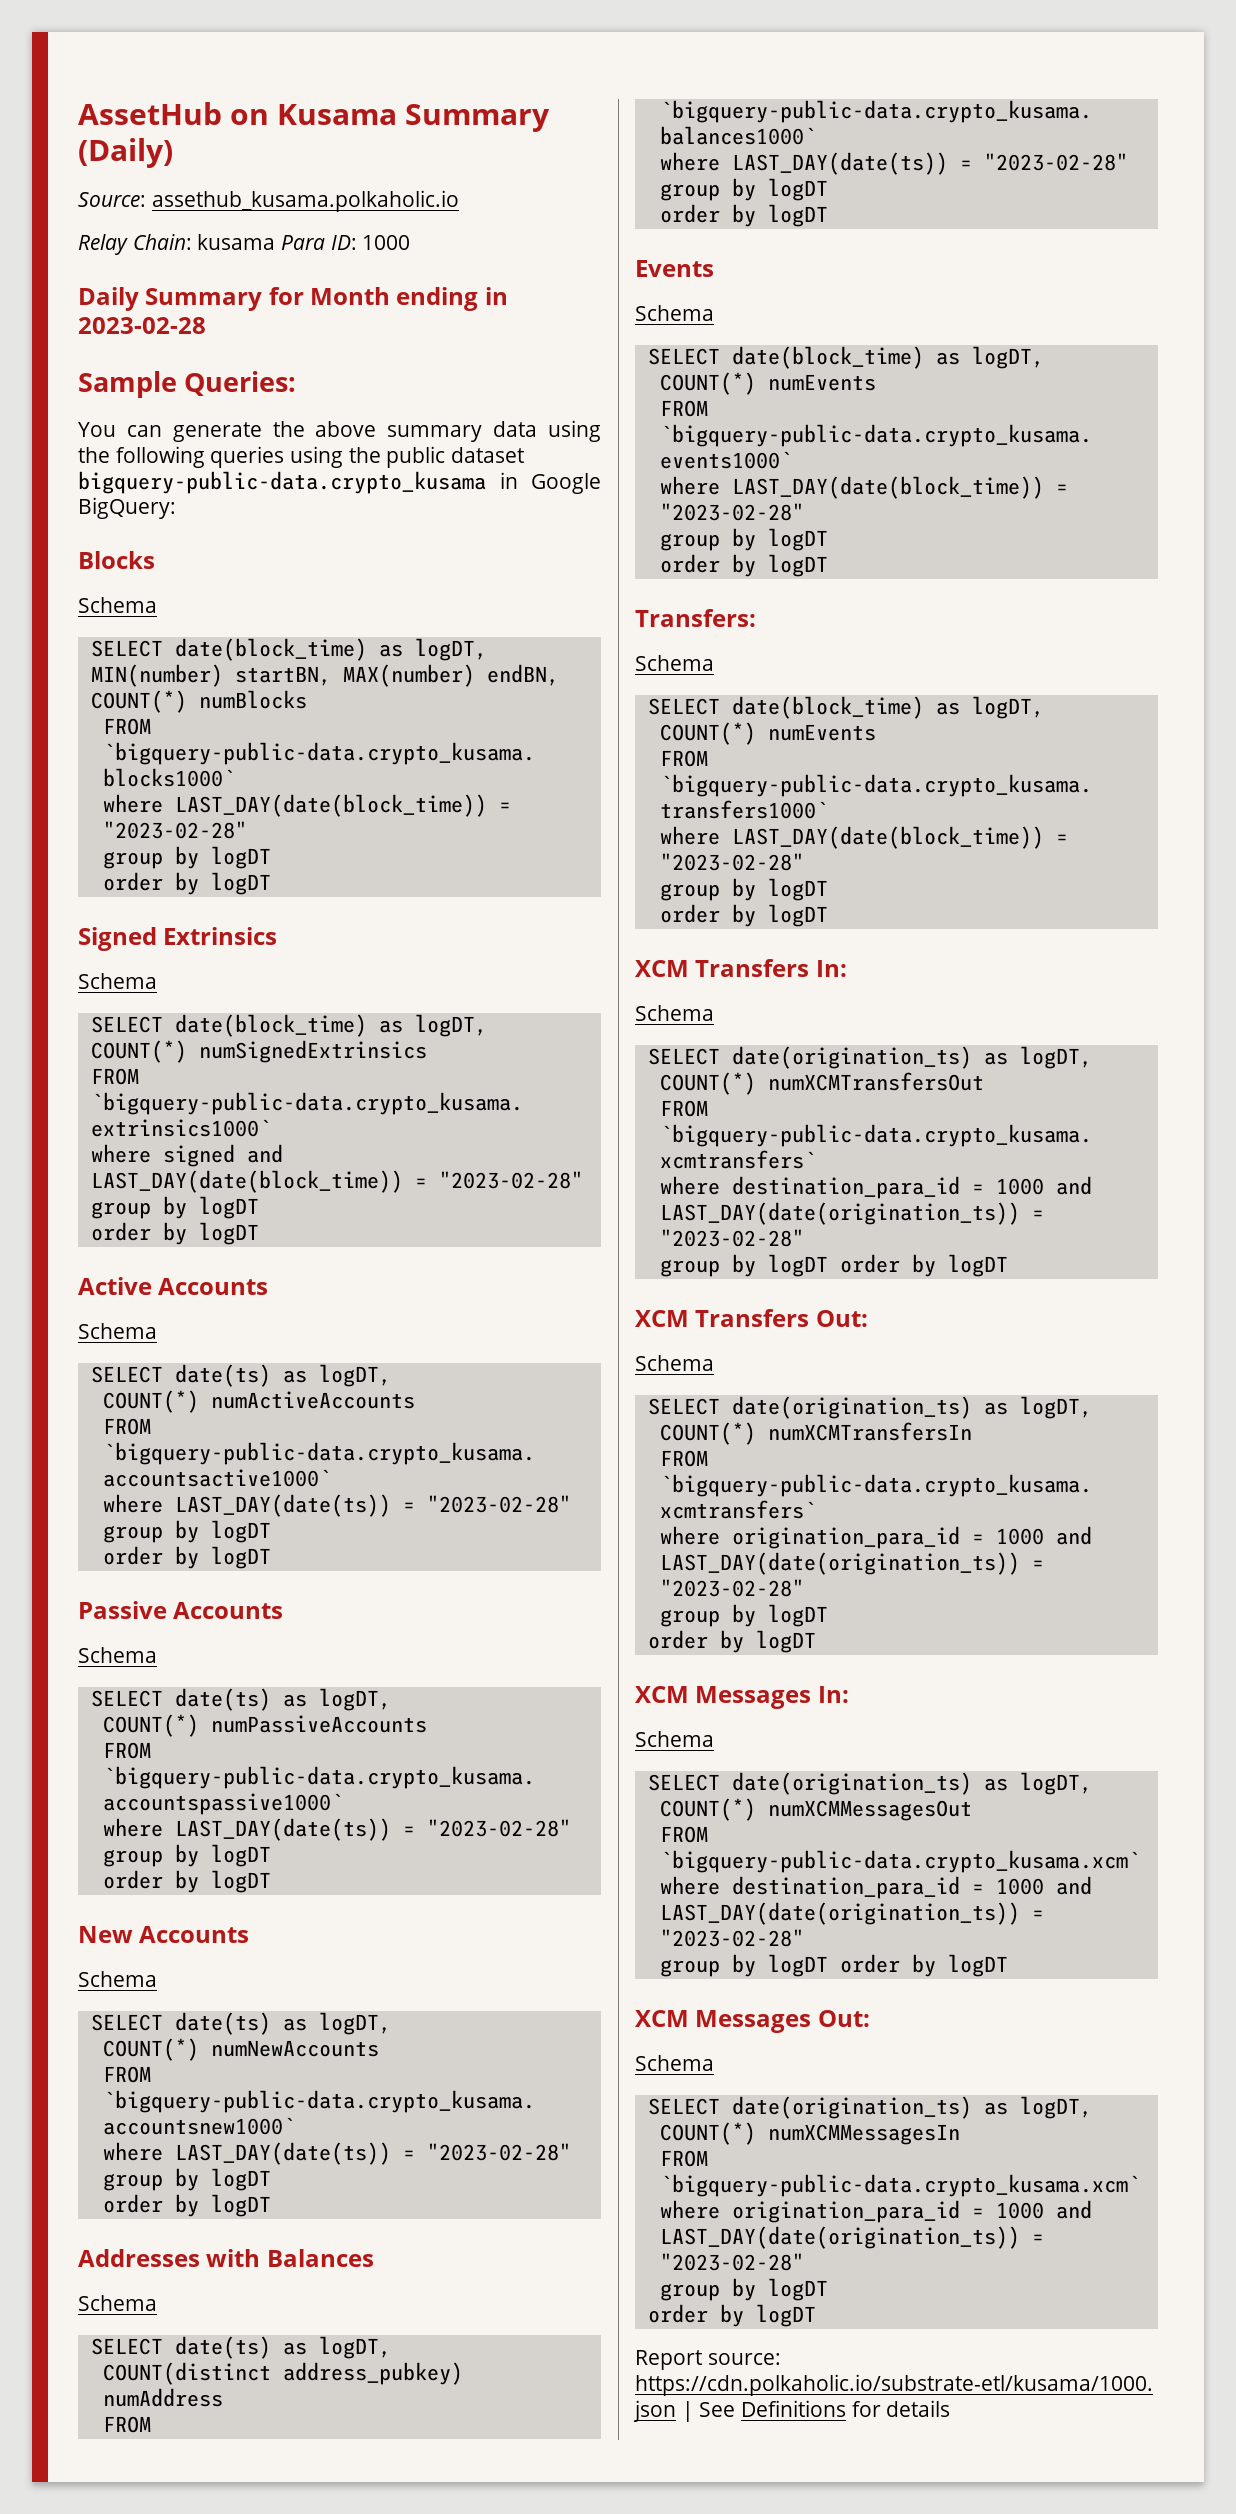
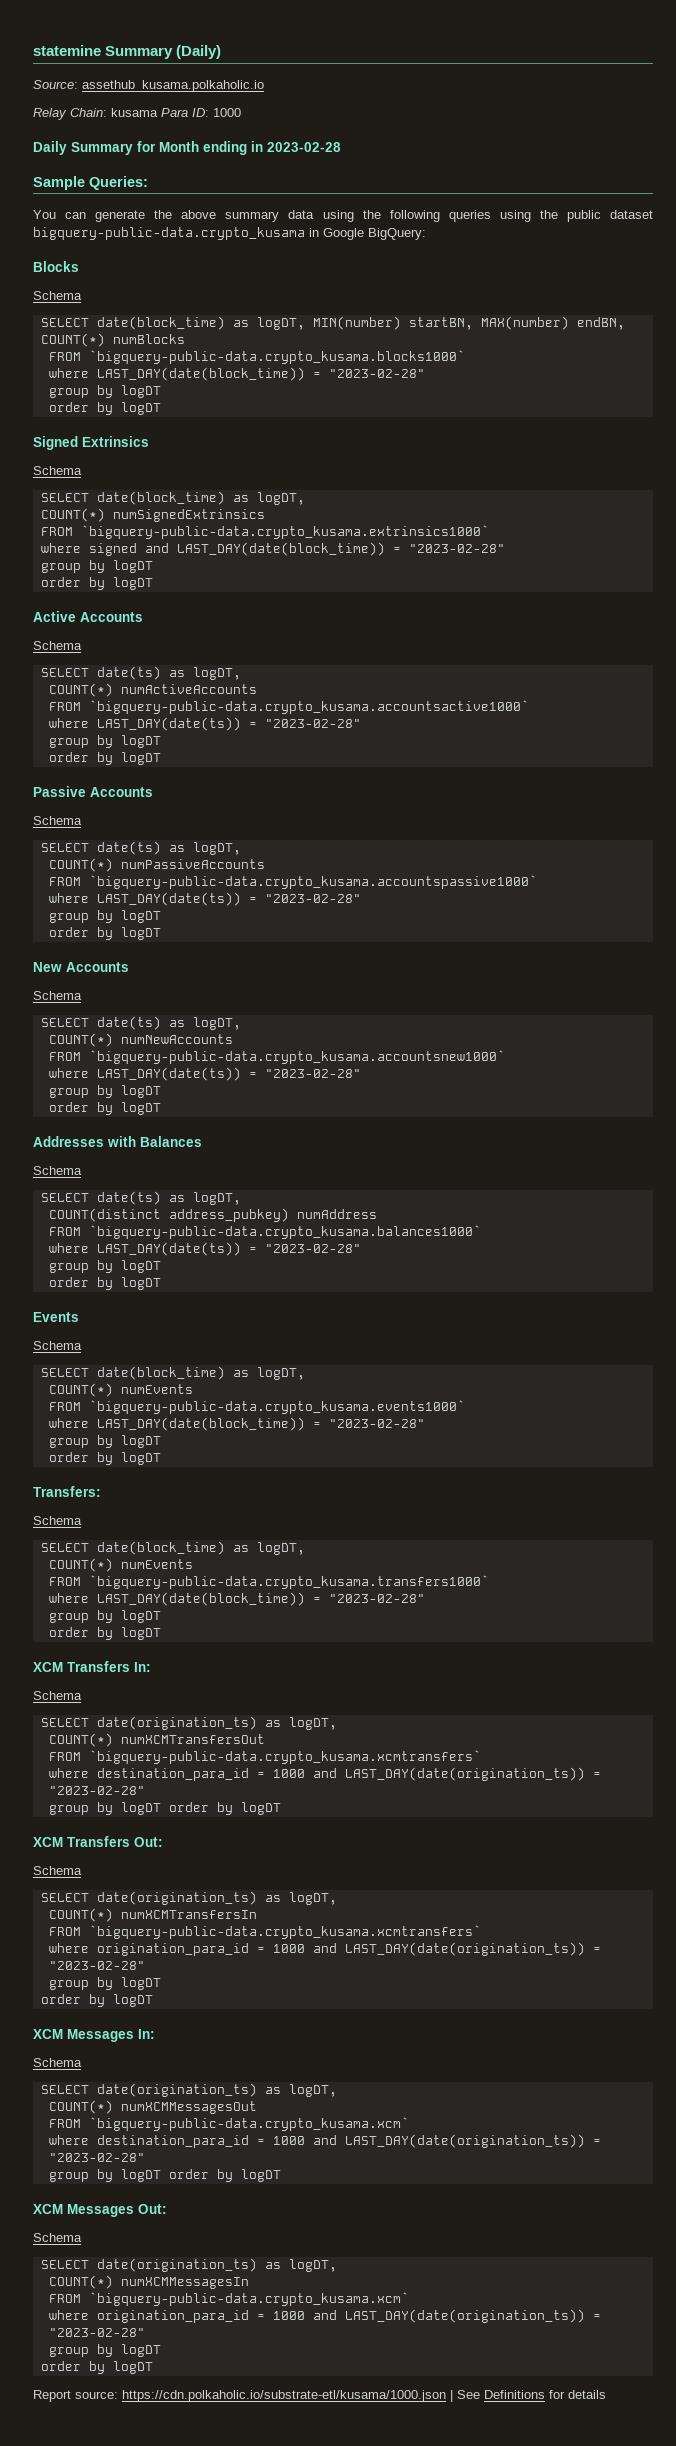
[78,102,397,125] AssetHub on Kusama -> [33,45,101,56] statemine

